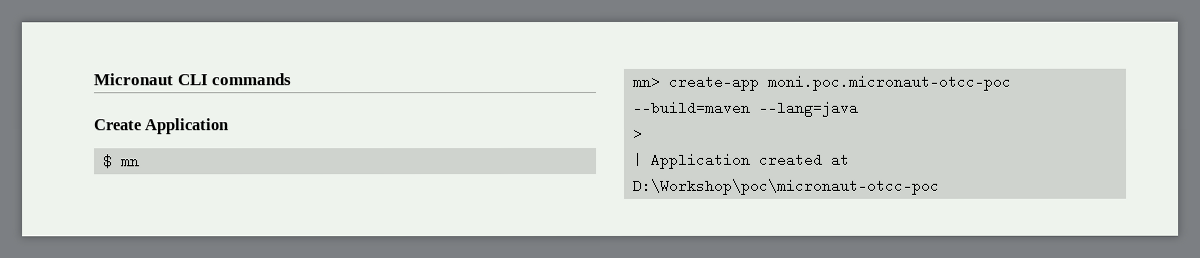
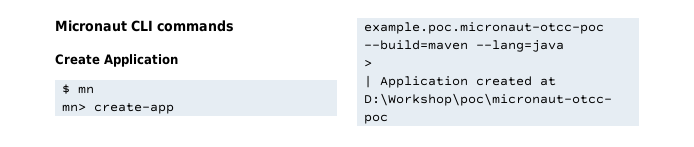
[767,74,1012,91] moni.poc.micronaut-otcc-poc -> [363,22,604,34] example.poc.micronaut-otcc-poc

